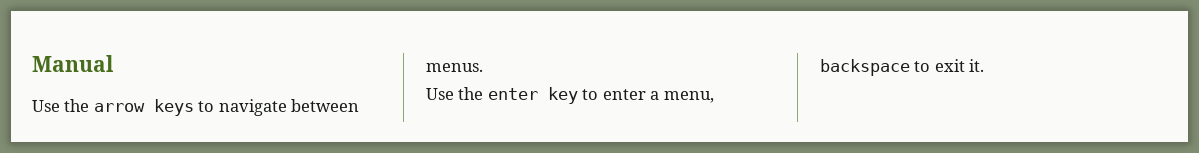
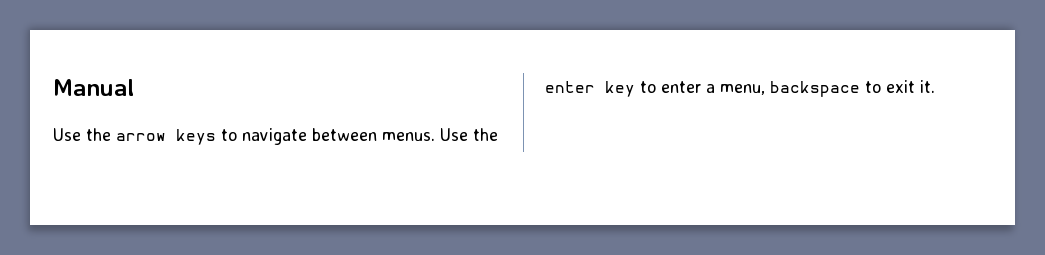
(483, 67) // -> (435, 136) none

